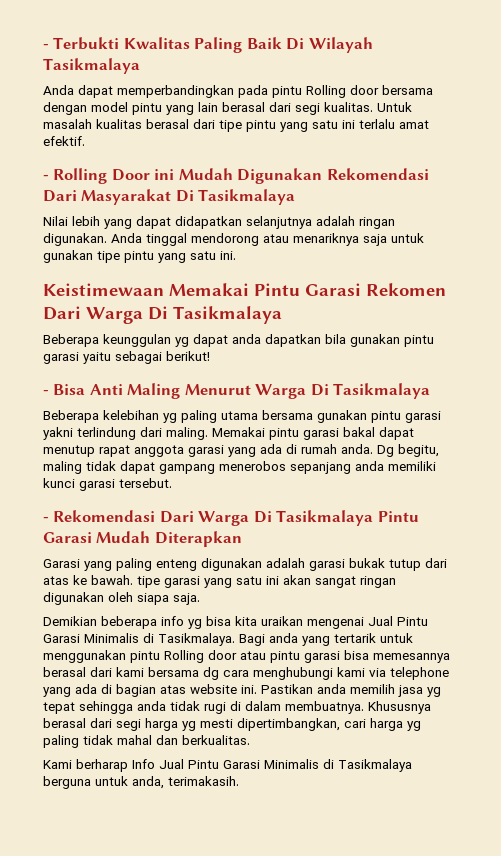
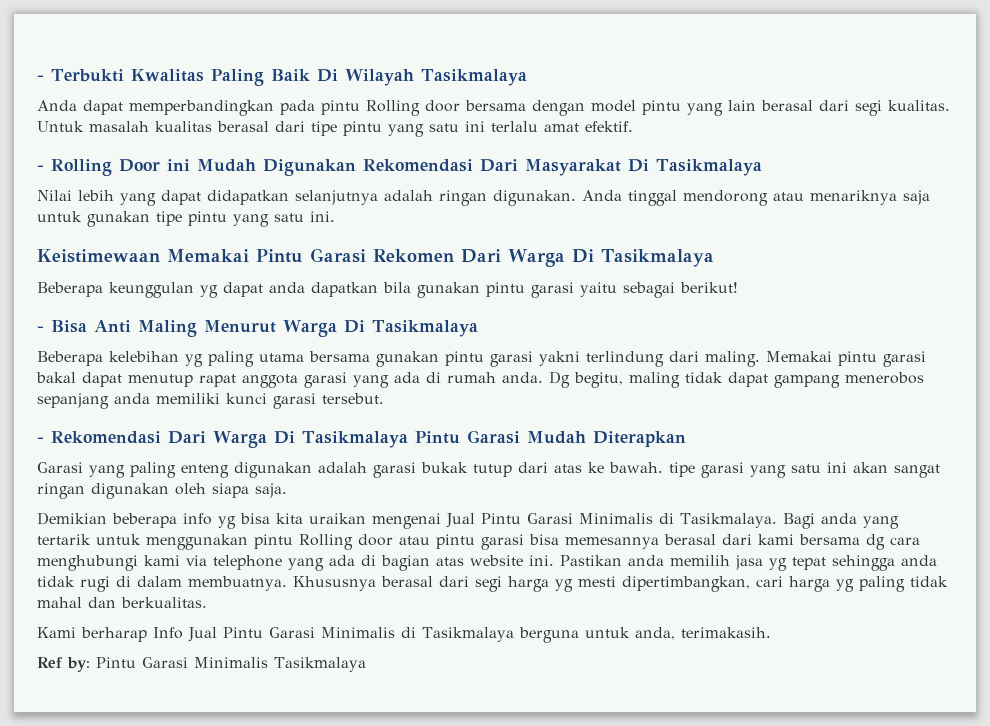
(239, 781) none -> [37,657,366,672] // Ref by: Pintu Garasi Minimalis Tasikmalaya

